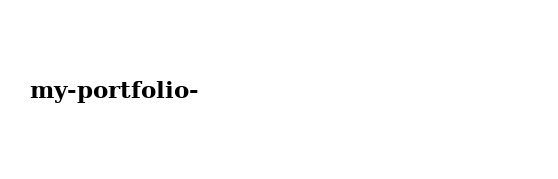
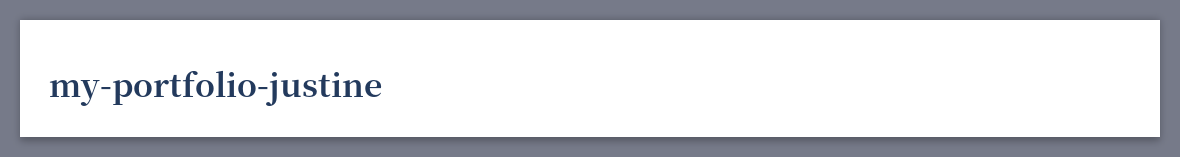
[30,81,199,103] my-portfolio- -> [49,70,382,106] my-portfolio-justine

